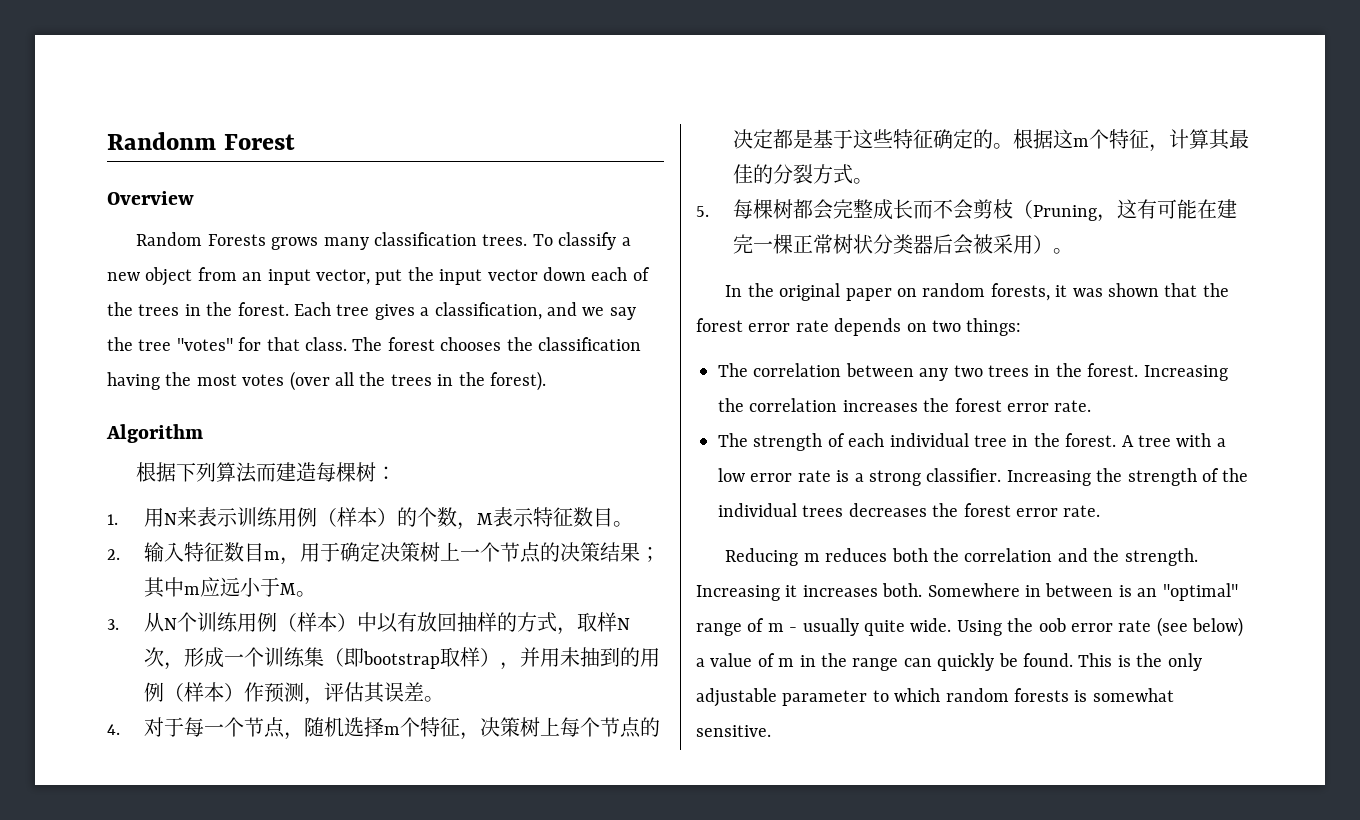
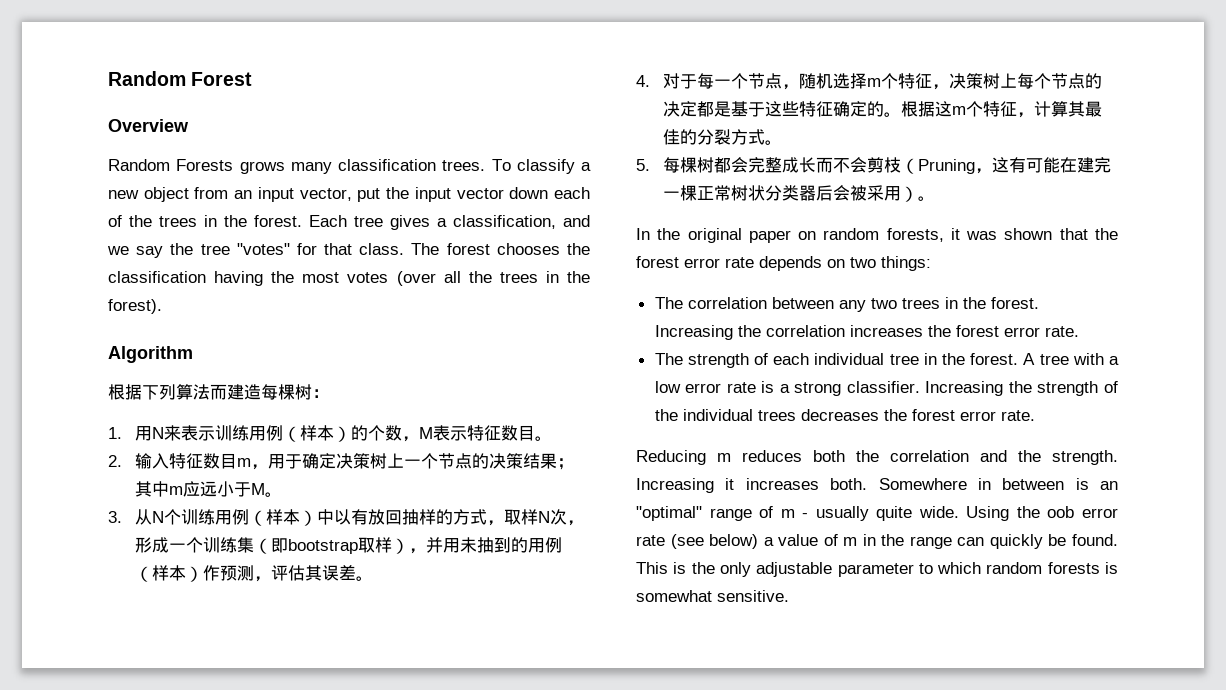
[107,132,216,150] Randonm -> [108,71,186,86] Random

